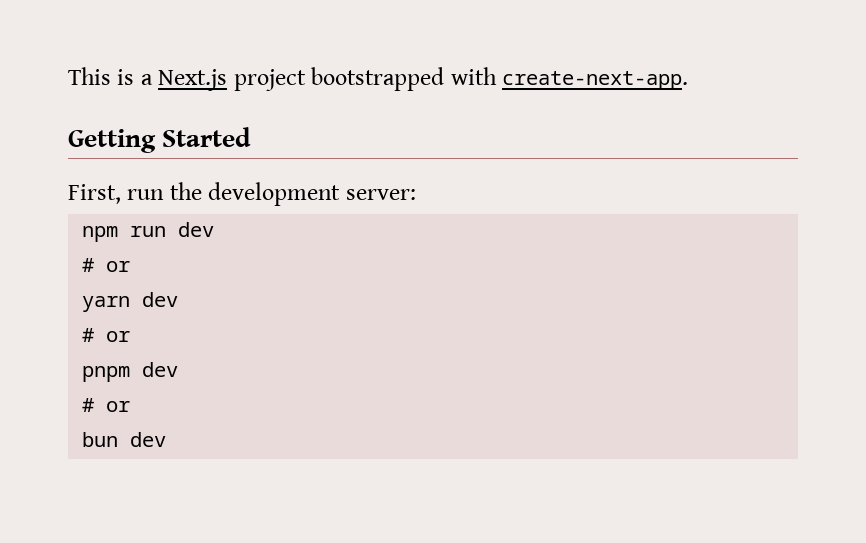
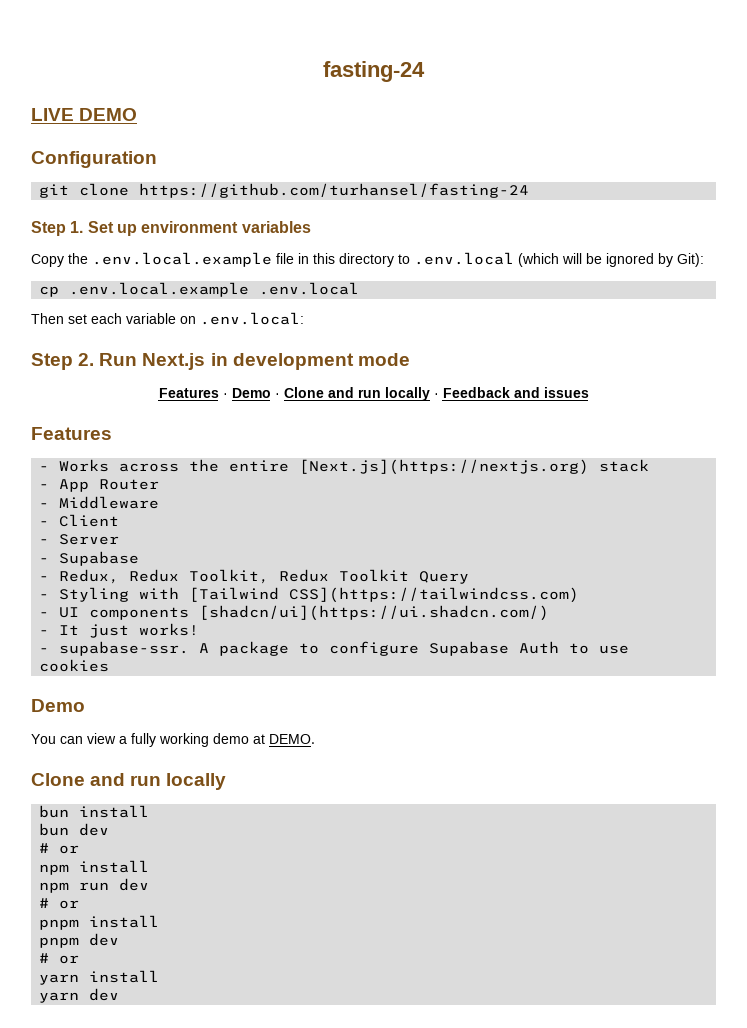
[68,67,689,91] [68,127,252,153] [68,182,416,206] This is a Next.js project bootstrapped with create-next-app. // Getting Started // First, run the development server: -> [323,61,425,82] [31,108,138,121] [31,151,157,168] [39,183,530,198] [31,221,311,236] [31,252,704,267] [39,282,360,297] [31,312,304,325] [31,353,410,370] [158,387,589,401] [31,427,112,440] [39,459,650,475] [39,479,160,492] [39,496,160,509] [39,514,120,527] [39,534,120,545] [39,551,140,566] [39,569,470,584] [39,587,580,603] [39,605,550,621] [39,623,200,638] [39,641,630,656] [39,659,110,672] [31,699,85,712] [31,733,315,747] [31,773,227,790] [39,805,150,818] [39,823,110,836] [39,843,80,854] [39,860,150,875] fasting-24 // LIVE DEMO // Configuration // git clone https://github.com/turhansel/fasting-24 // Step 1. Set up environment variables // Copy the .env.local.example file in this directory to .env.local (which will be ignored by Git): // cp .env.local.example .env.local // Then set each variable on .env.local: // Step 2. Run Next.js in development mode // Features · Demo · Clone and run locally · Feedback and issues // Features // - Works across the entire [Next.js](https://nextjs.org) stack // - App Router // - Middleware // - Client // - Server // - Supabase // - Redux, Redux Toolkit, Redux Toolkit Query // - Styling with [Tailwind CSS](https://tailwindcss.com) // - UI components [shadcn/ui](https://ui.shadcn.com/) // - It just works! // - supabase-ssr. A package to configure Supabase Auth to use cookies // Demo // You can view a fully working demo at DEMO. // Clone and run locally // bun install // bun dev // # or // npm install
[82,292,179,312] [82,328,131,342] yarn dev // # or -> [39,915,160,930] pnpm install
[82,432,119,447] bun -> [39,970,160,985] [39,992,80,1003] yarn install // yarn

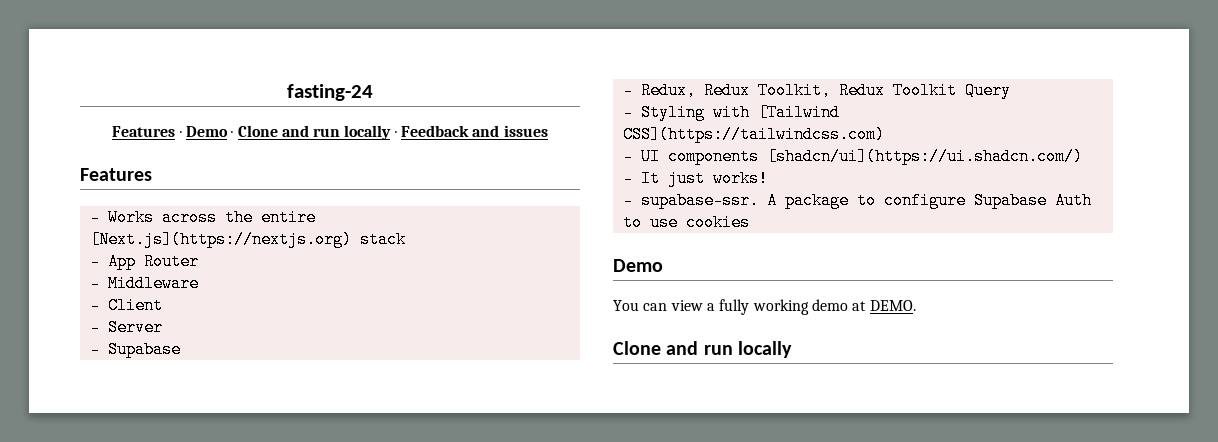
[31,108,138,121] [31,151,157,168] [39,183,530,198] [31,221,311,236] [31,252,704,267] [39,282,360,297] [31,312,304,325] [31,353,410,370] // LIVE DEMO // Configuration // git clone https://github.com/turhansel/fasting-24 // Step 1. Set up environment variables // Copy the .env.local.example file in this directory to .env.local (which will be ignored by Git): // cp .env.local.example .env.local // Then set each variable on .env.local: // Step 2. Run Next.js in development mode -> (373, 92) none
[39,805,150,818] [39,823,110,836] [39,843,80,854] [39,860,150,875] [39,878,150,893] [39,898,80,909] [39,915,160,930] [39,933,120,948] [39,953,80,964] [39,970,160,985] [39,988,120,1003] // bun install // bun dev // # or // npm install // npm run dev // # or // pnpm install // pnpm dev // # or // yarn install // yarn dev -> (792, 349) none

